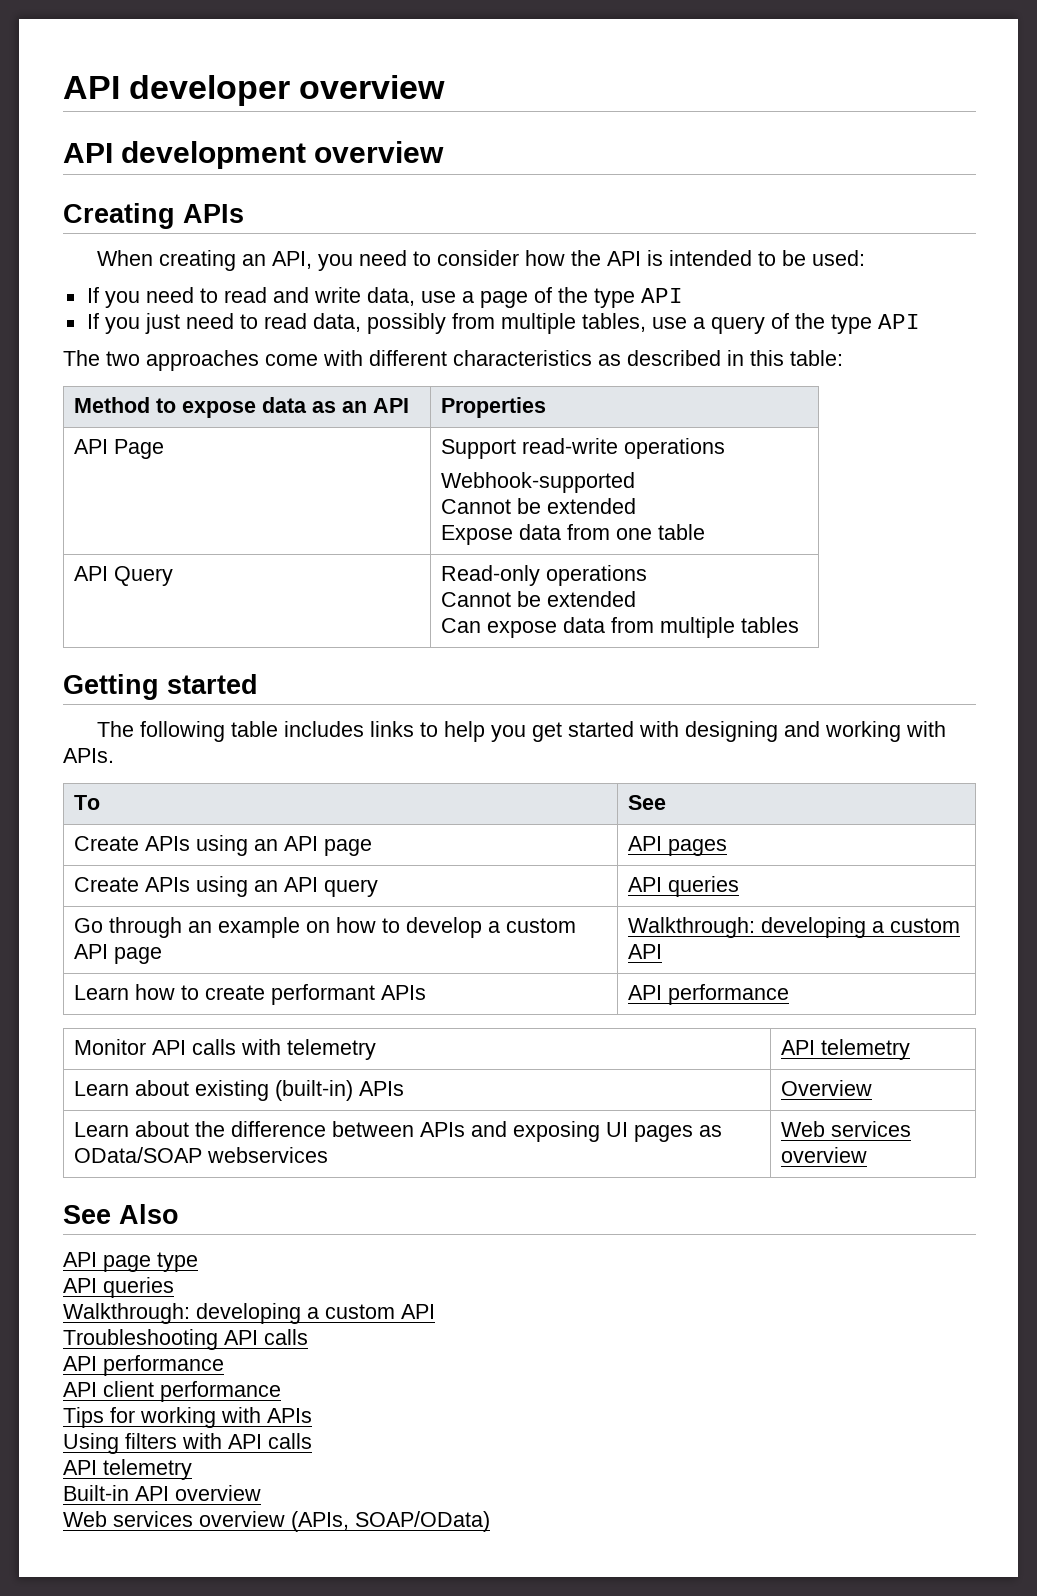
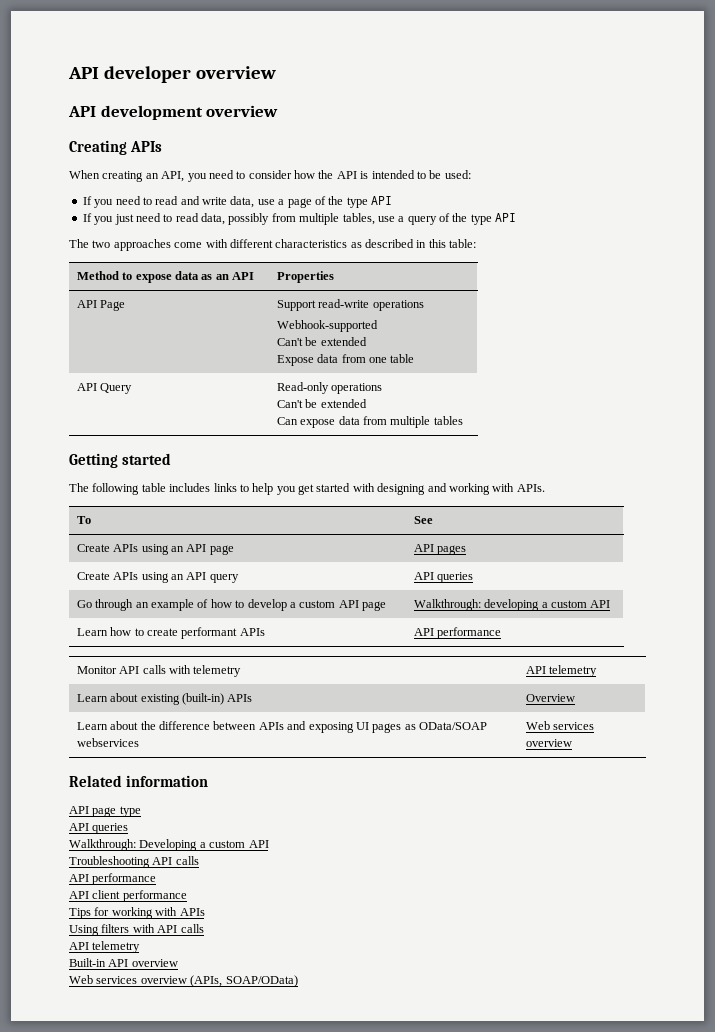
[441,499,512,514] Cannot -> [276,338,303,346] Can't
[441,592,512,607] Cannot -> [276,400,303,408] Can't
[306,921,331,933] on -> [197,599,209,608] of
[63,1204,179,1224] See Also -> [69,775,209,787] Related information
[196,1303,301,1324] developing -> [139,839,198,851] Developing

